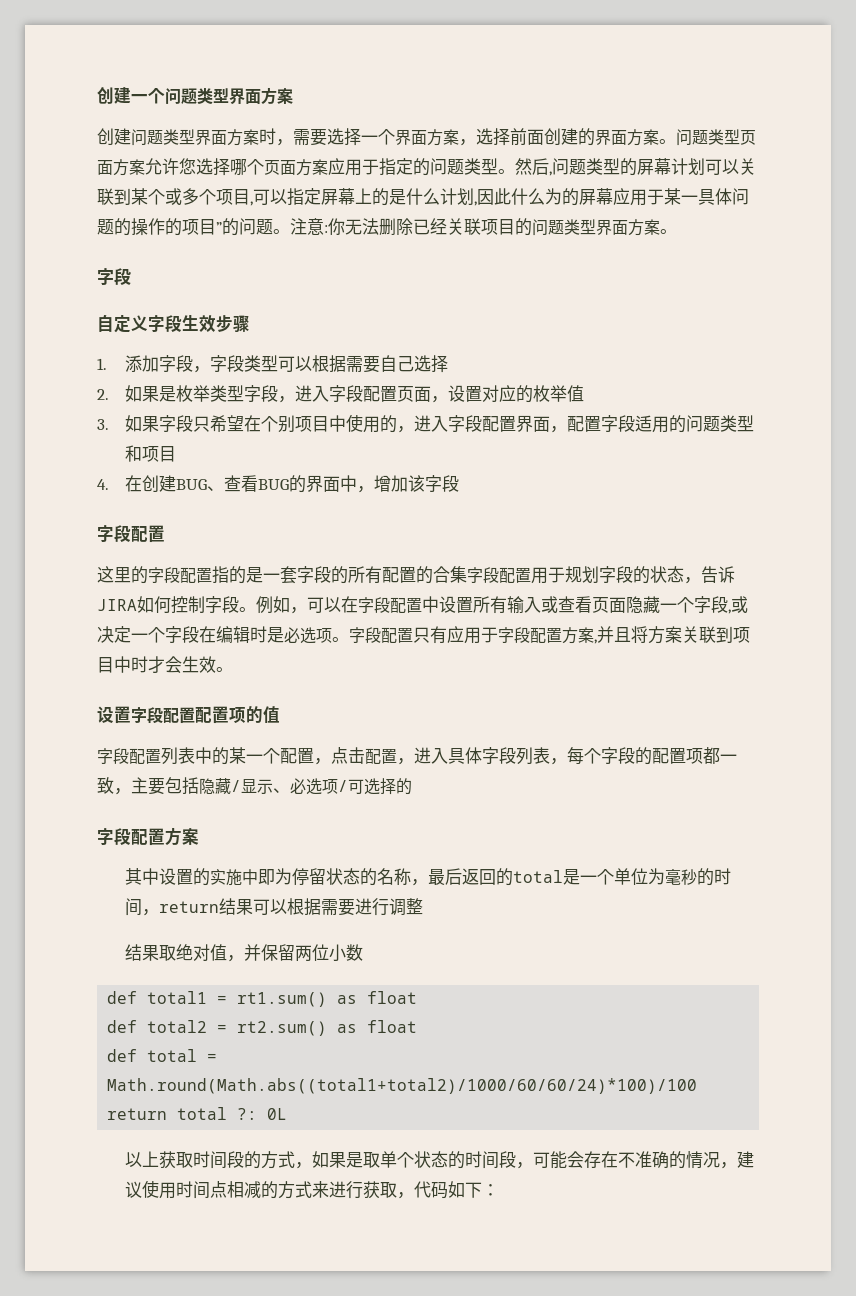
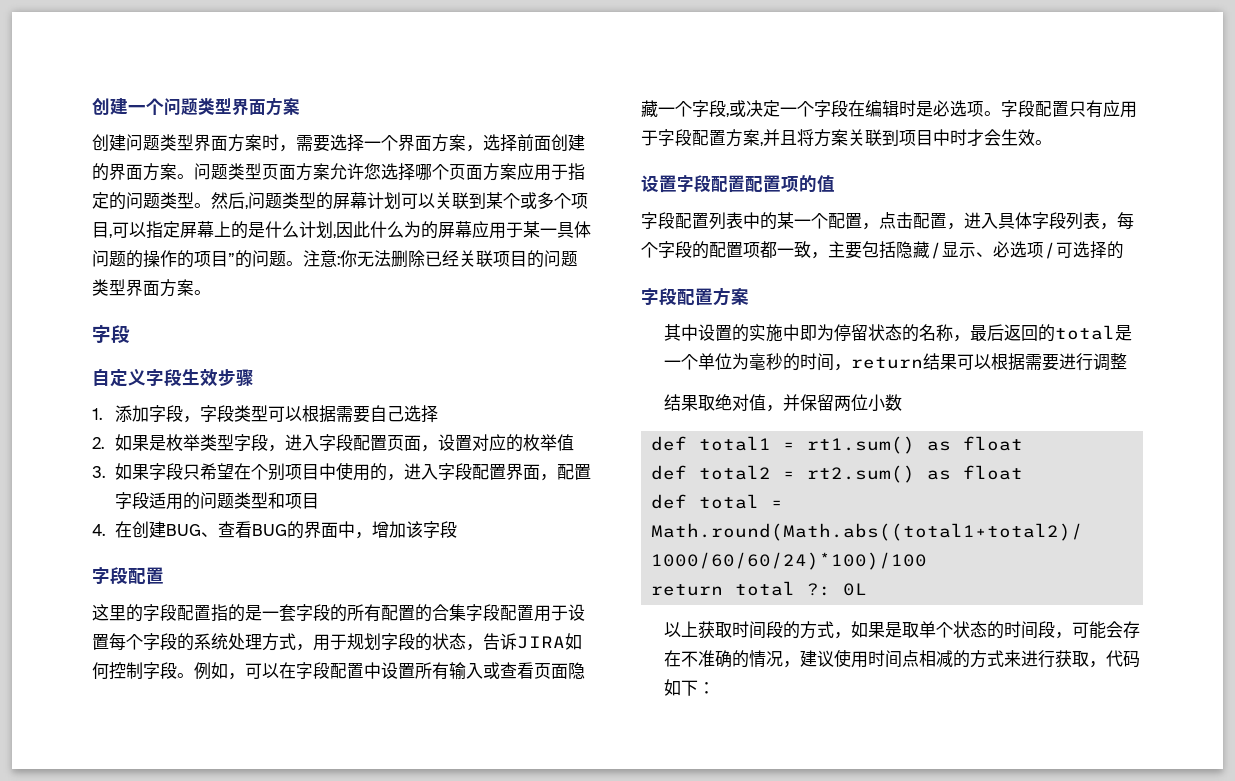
(565, 575) none -> [568,604,585,621] [92,633,347,651] 设置每个字段的系统处理方式，用于

